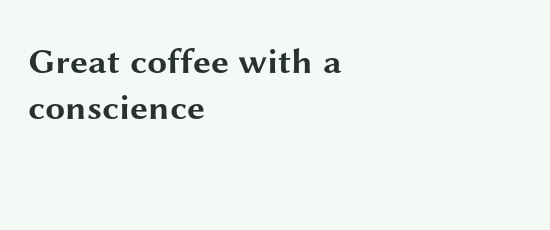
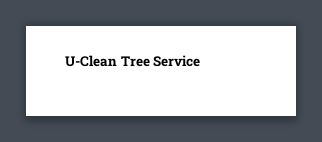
[28,48,343,73] [28,95,205,119] Great coffee with a conscience -> [65,55,201,67] U-Clean Tree Service

